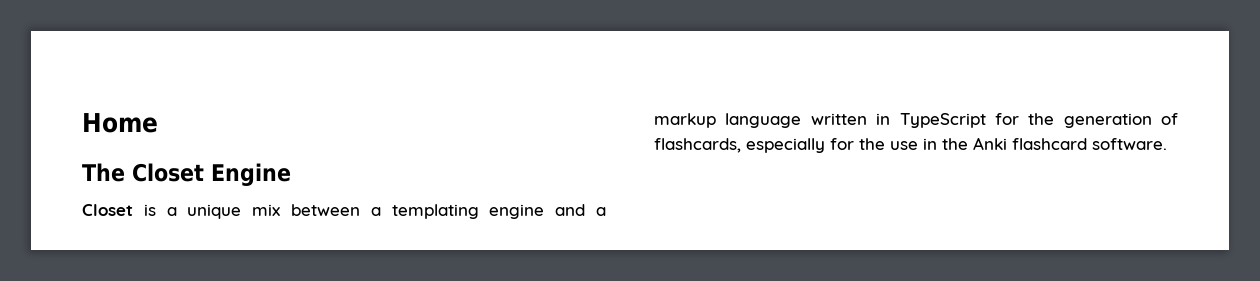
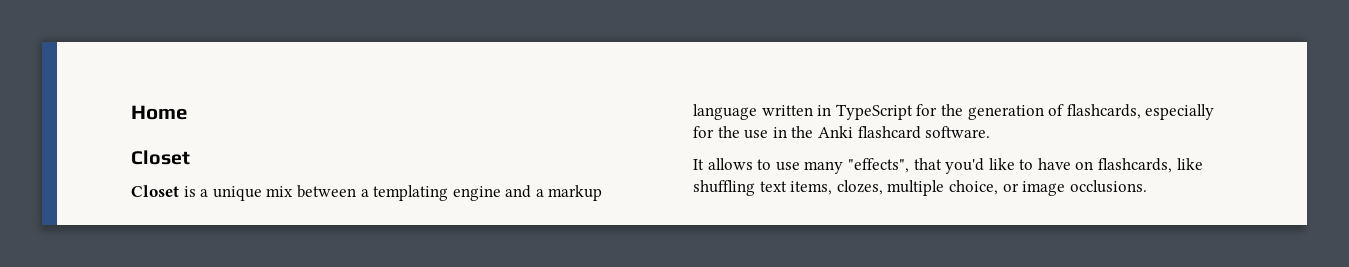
[82,163,291,186] The Closet Engine -> [131,150,190,165] Closet
(1167, 144) none -> [693,158,1203,174] [693,180,1147,196] // It allows to use many "effects", that you'd like to have on flashcards, like shuffling text items, clozes, multiple choice, or image occlusions.

